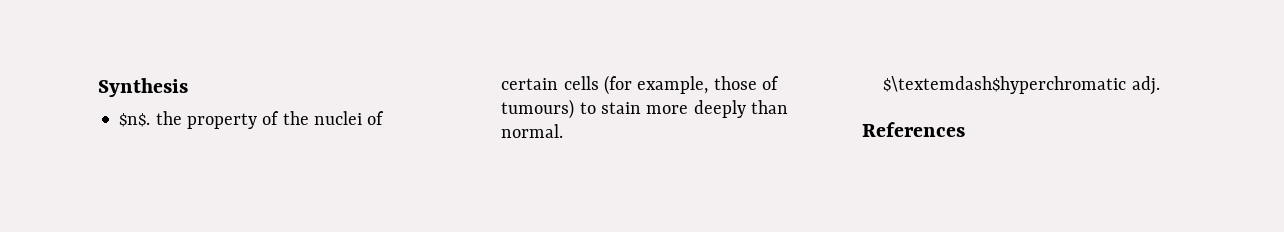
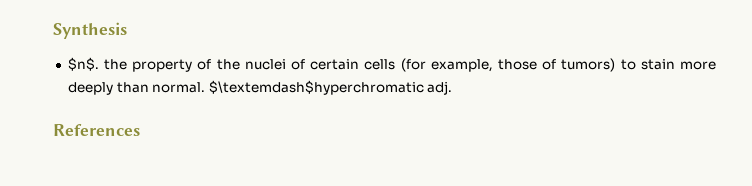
[501,99,575,119] tumours) -> [561,58,616,72] tumors)

